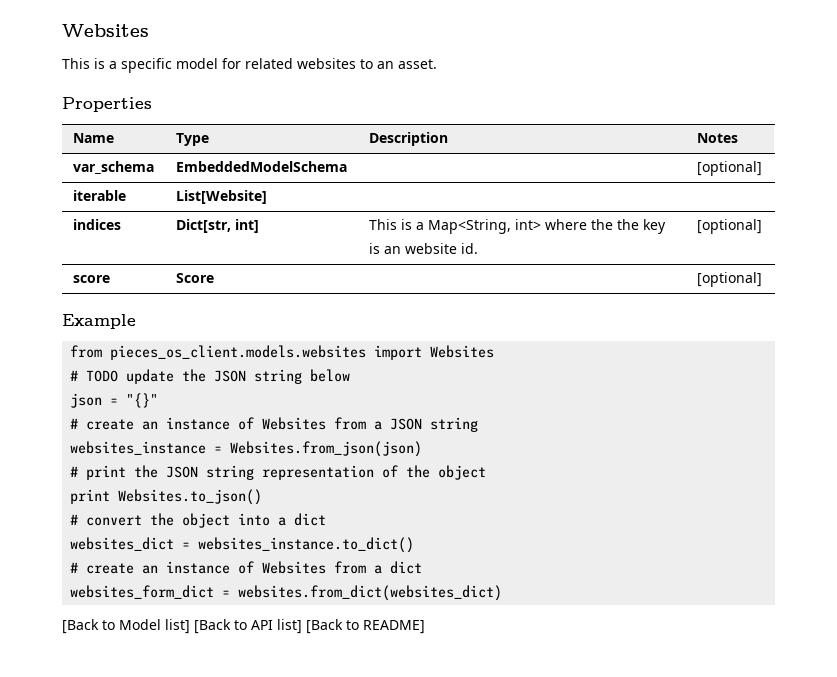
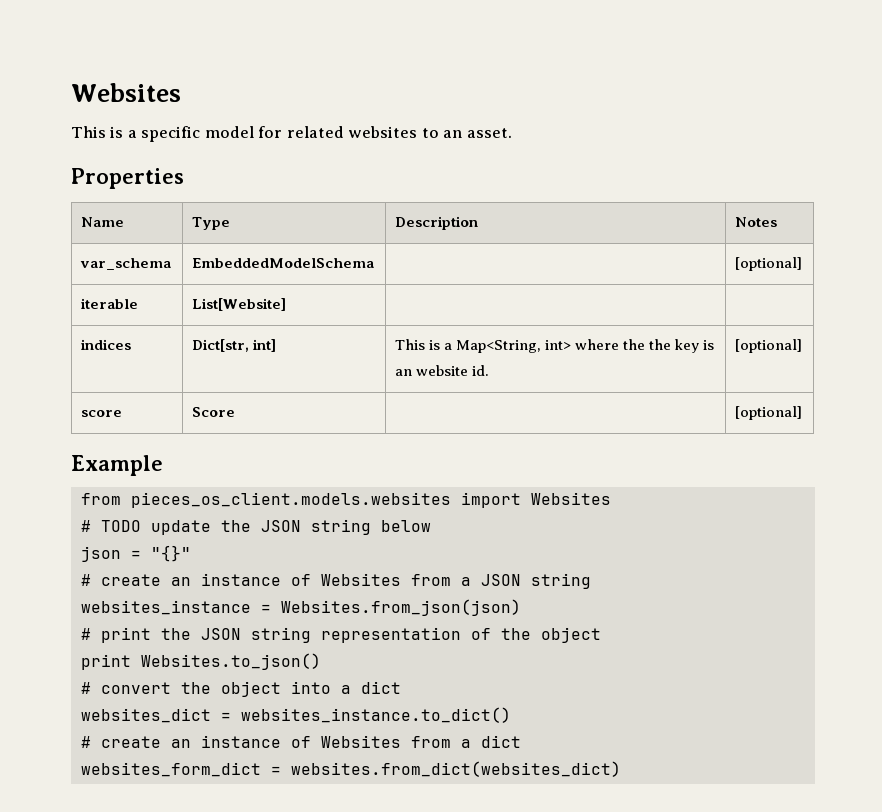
[62,619,425,634] // [Back to Model list] [Back to API list] [Back to README] -> (621, 769) none

